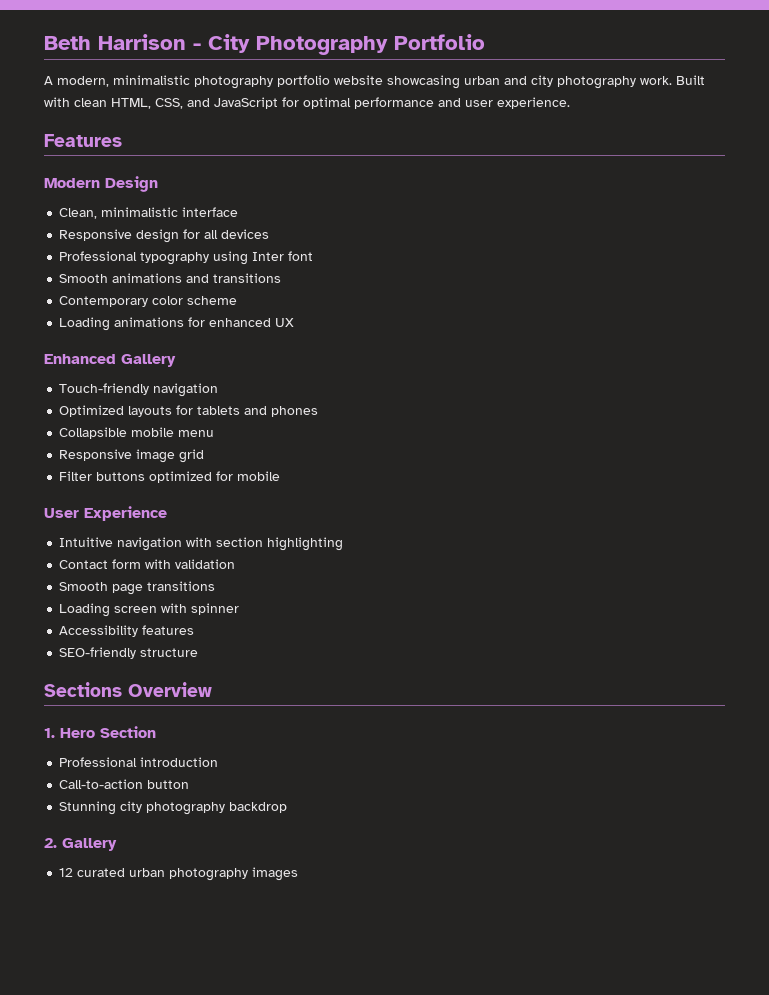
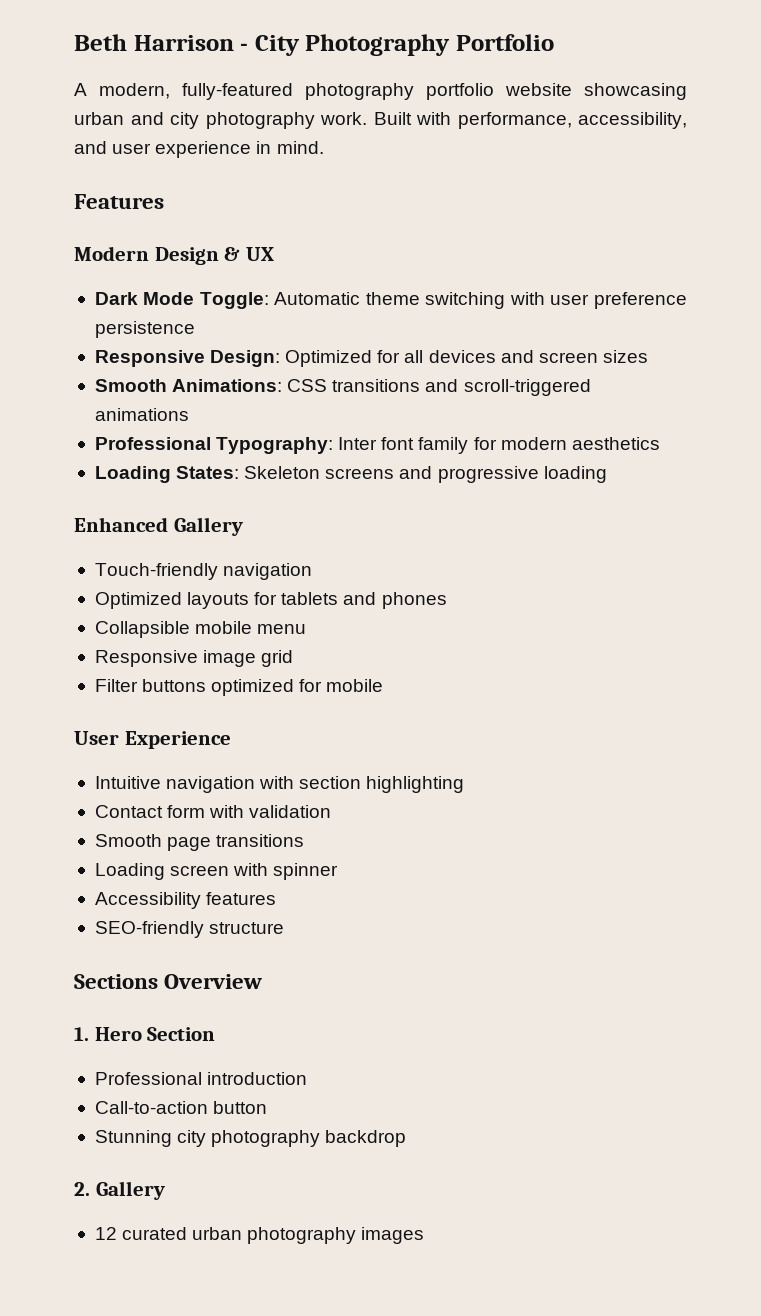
[113,75,190,85] minimalistic -> [182,83,293,100] fully-featured
[74,97,570,109] [44,134,122,147] [44,176,158,192] [59,207,239,219] [59,229,180,243] clean HTML, CSS, and JavaScript for optimal performance and user experience. // Features // Modern Design // Clean, minimalistic interface // Responsive design -> [457,112,687,129] [74,141,324,158] [74,194,164,209] [74,246,275,265] [94,292,687,309] [94,321,195,338] [94,350,373,367] performance, accessibility, and user experience in mind. // Features // Modern Design & UX // Dark Mode Toggle: Automatic theme switching with user preference persistence // Responsive Design: Optimized
[59,251,249,265] // Professional typography using -> [500,350,648,363] [94,379,591,396] [94,408,189,421] [94,437,334,454] and screen sizes // Smooth Animations: CSS transitions and scroll-triggered animations // Professional Typography:
[59,273,282,283] [59,296,238,307] [59,317,295,331] // Smooth animations and transitions // Contemporary color scheme // Loading animations for enhanced UX -> [418,437,660,454] [94,466,607,483] family for modern aesthetics // Loading States: Skeleton screens and progressive loading

